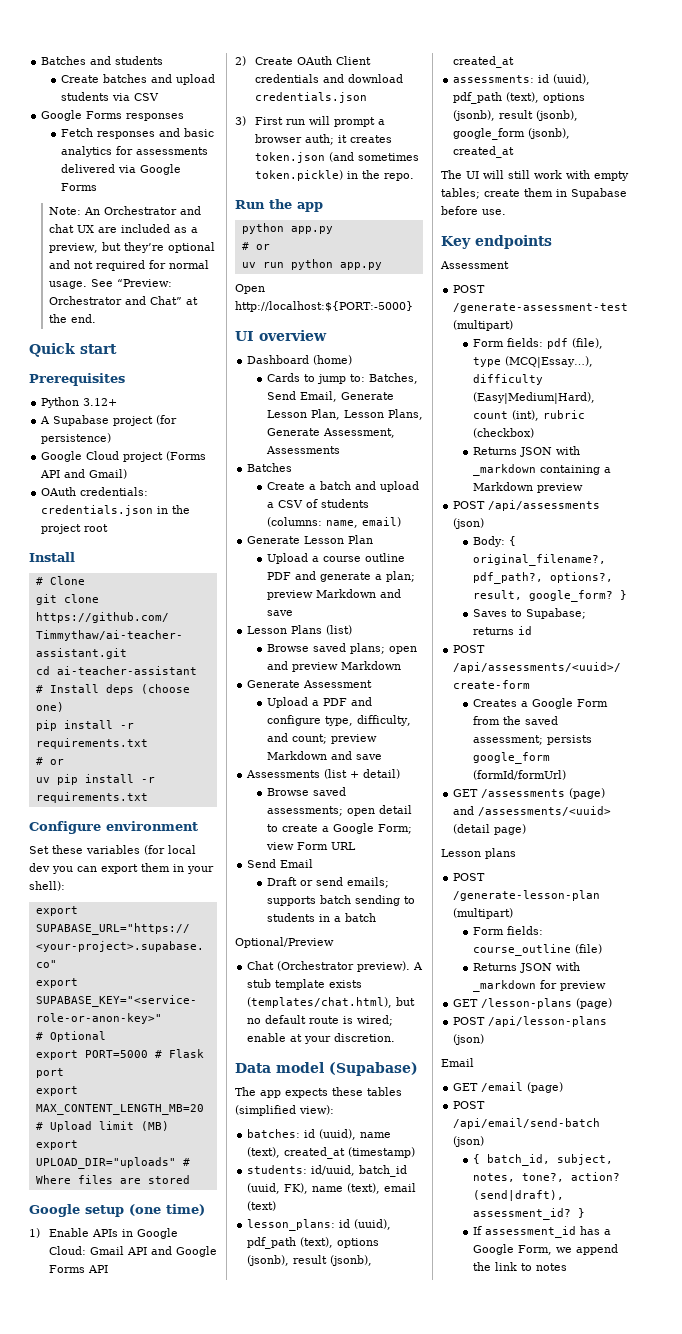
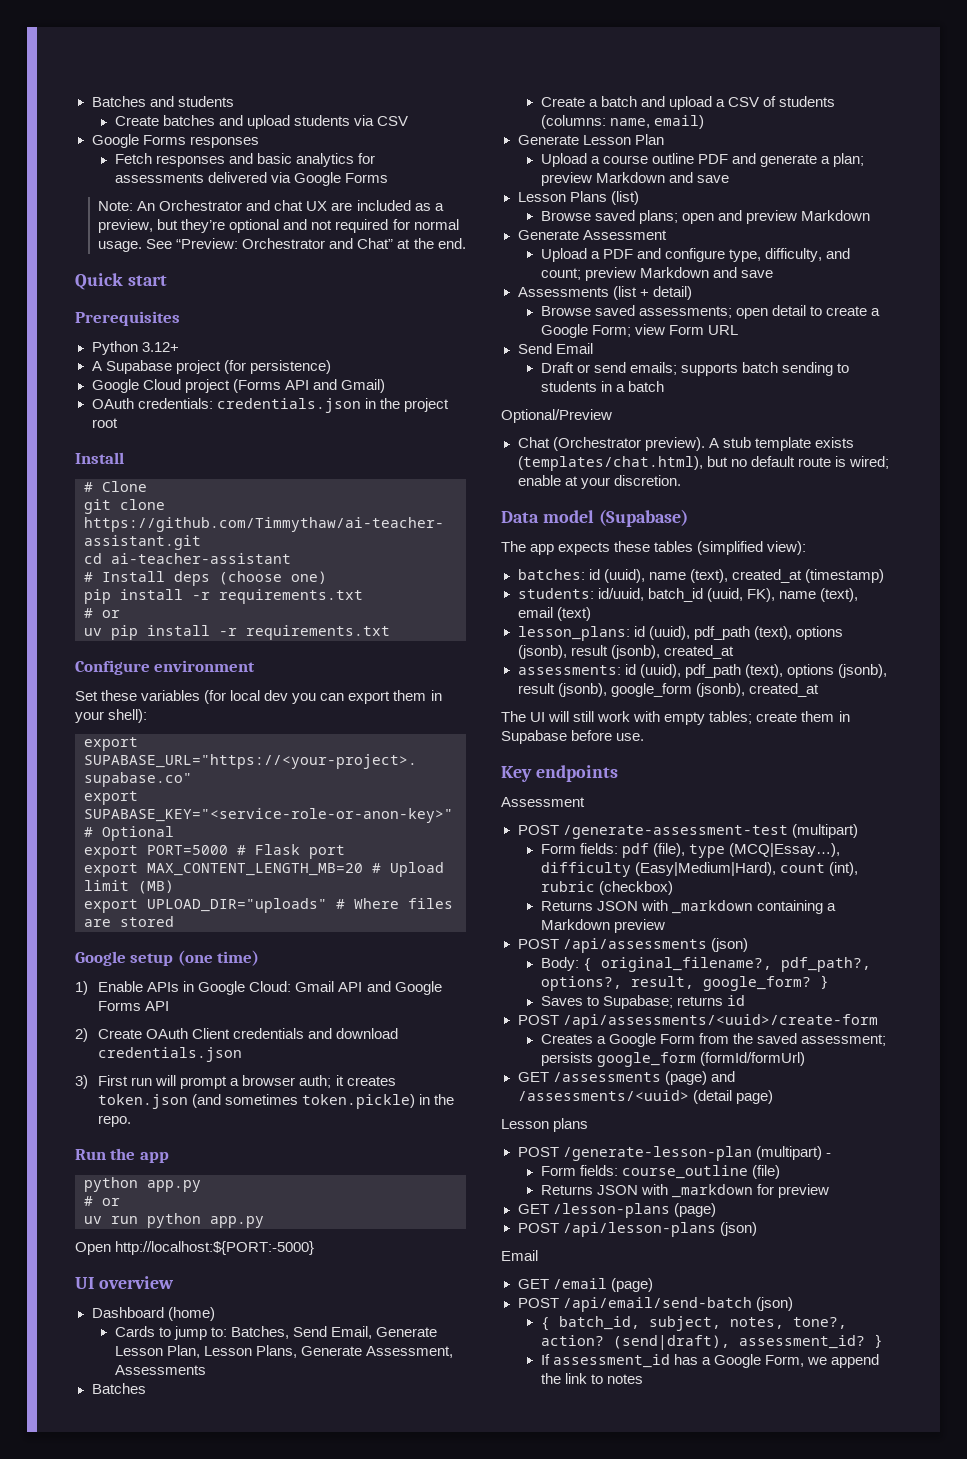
(514, 913) none -> [825,1153,831,1157] -

